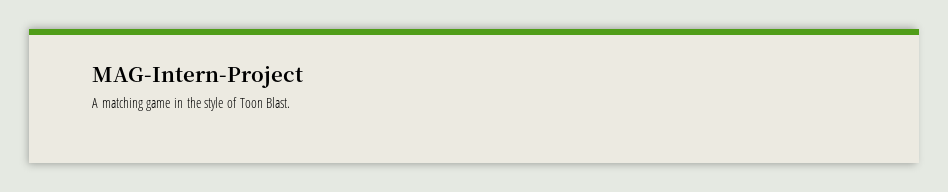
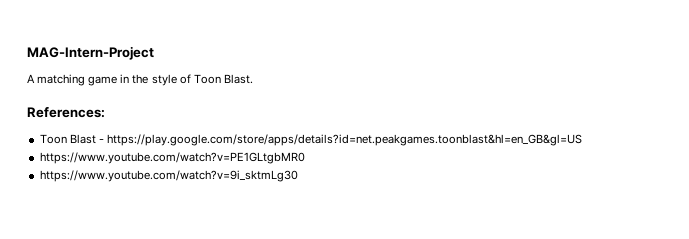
(291, 102) none -> [27,107,105,118] [39,134,582,146] [39,152,305,164] [39,170,298,182] // References: // Toon Blast - https://play.google.com/store/apps/details?id=net.peakgames.toonblast&hl=en_GB&gl=US // https://www.youtube.com/watch?v=PE1GLtgbMR0 // https://www.youtube.com/watch?v=9i_sktmLg30

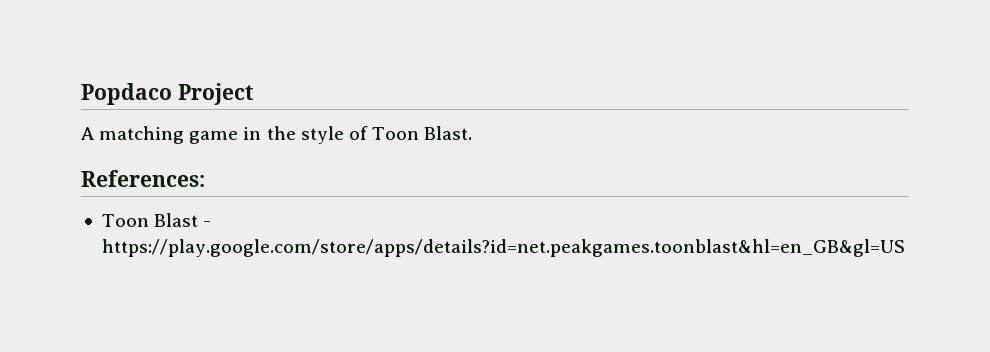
[27,46,154,60] MAG-Intern-Project -> [81,83,254,105] Popdaco Project
[39,152,305,164] [39,170,298,182] // https://www.youtube.com/watch?v=PE1GLtgbMR0 // https://www.youtube.com/watch?v=9i_sktmLg30 -> (905, 248) none

